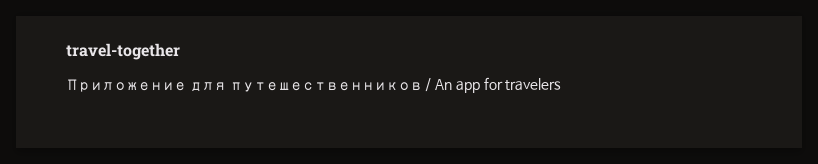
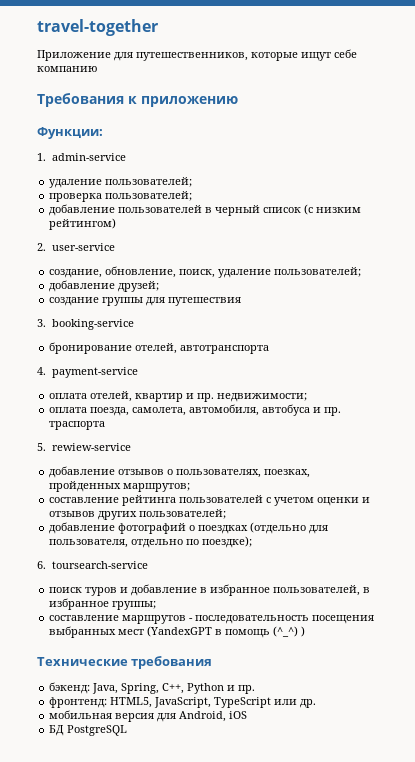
[229,77,562,93] путешественников / An app for travelers -> [136,49,357,61] [37,66,97,72] [37,93,238,107] [37,127,103,139] [37,153,126,161] [49,177,193,188] [49,191,193,202] [49,204,362,216] [49,218,117,230] [37,243,115,251] [49,266,362,278] [49,280,160,292] [49,297,242,306] [37,319,134,330] [49,342,270,354] [37,367,138,378] [49,391,308,402] [49,404,342,416] [49,421,106,430] [37,443,131,451] [49,466,311,478] [49,481,191,492] [49,495,371,506] [49,509,227,520] [49,522,329,534] [49,536,253,548] [37,561,148,569] [49,584,371,596] [49,598,157,610] [49,615,375,624] [49,626,306,638] [37,656,213,669] [49,682,256,694] [49,697,317,708] [49,710,248,722] [49,725,128,736] путешественников, которые ищут себе компанию // Требования к приложению // Функции: // 1. admin-service // удаление пользователей; // проверка пользователей; // добавление пользователей в черный список (с низким рейтингом) // 2. user-service // создание, обновление, поиск, удаление пользователей; // добавление друзей; // создание группы для путешествия // 3. booking-service // бронирование отелей, автотранспорта // 4. payment-service // оплата отелей, квартир и пр. недвижимости; // оплата поезда, самолета, автомобиля, автобуса и пр. траспорта // 5. rewiew-service // добавление отзывов о пользователях, поезках, пройденных маршрутов; // составление рейтинга пользователей с учетом оценки и отзывов других пользователей; // добавление фотографий о поездках (отдельно для пользователя, отдельно по поездке); // 6. toursearch-service // поиск туров и добавление в избранное пользователей, в избранное группы; // составление маршрутов - последовательность посещения выбранных мест (YandexGPT в помощь (^_^) ) // Технические требования // бэкенд: Java, Spring, C++, Python и пр. // фронтенд: HTML5, JavaScript, TypeScript или др. // мобильная версия для Android, iOS // БД PostgreSQL

